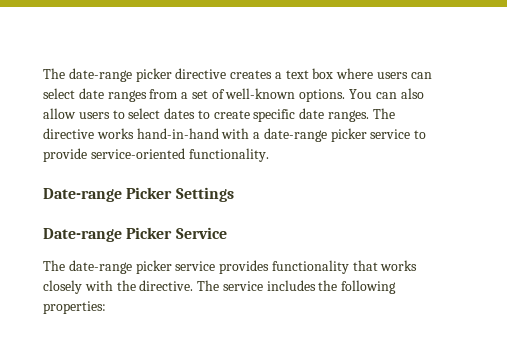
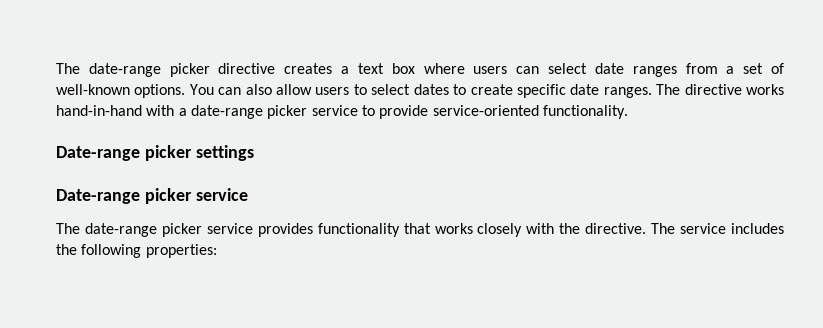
[126,187,234,202] [43,227,227,242] Picker Settings // Date-range Picker Service -> [144,145,254,161] [56,188,248,204] picker settings // Date-range picker service

